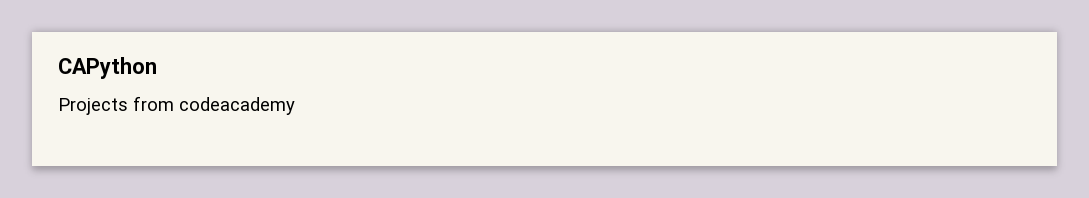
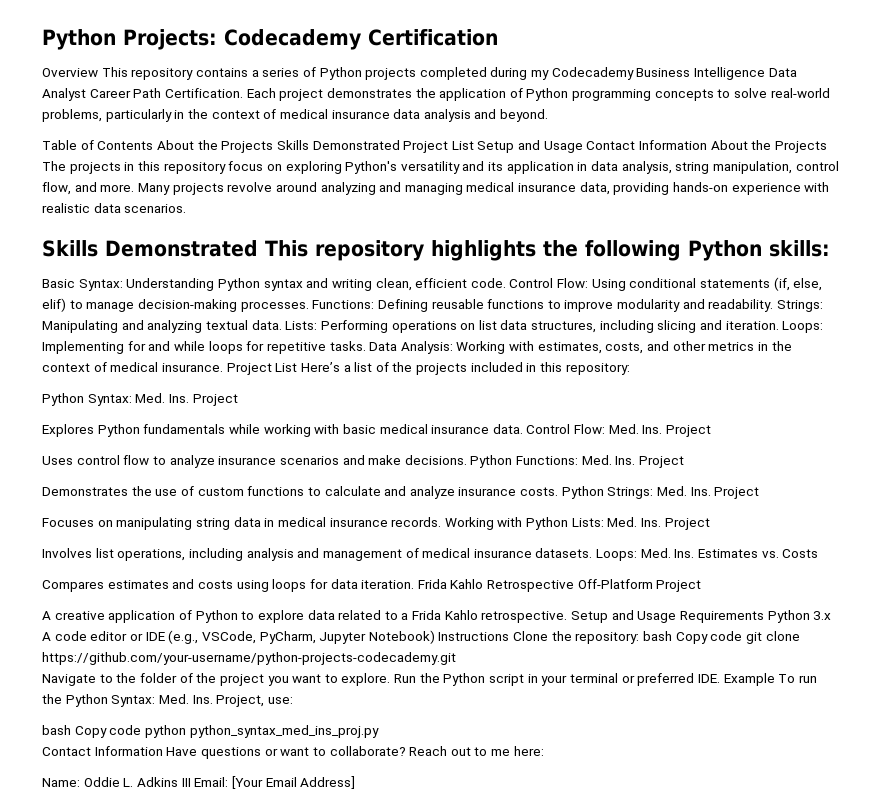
[58,57,157,79] [58,96,295,115] CAPython // Projects from codeacademy -> [42,29,498,50] [42,67,797,80] [42,88,830,101] [42,109,549,122] [42,140,827,153] [42,161,839,174] [42,182,830,195] [42,203,187,213] [42,240,830,261] [42,277,823,291] [42,298,824,312] [42,320,824,333] [42,341,792,354] [42,362,630,375] [42,393,238,406] [42,424,712,437] [42,455,685,468] [42,486,760,499] [42,517,710,530] [42,548,819,561] [42,579,702,592] [42,610,832,623] [42,630,800,644] [42,652,456,665] [42,673,817,686] [42,694,293,707] [42,725,379,738] [42,746,544,759] [42,776,356,789] Python Projects: Codecademy Certification // Overview This repository contains a series of Python projects completed during my Codecademy Business Intelligence Data Analyst Career Path Certification. Each project demonstrates the application of Python programming concepts to solve real-world problems, particularly in the context of medical insurance data analysis and beyond. // Table of Contents About the Projects Skills Demonstrated Project List Setup and Usage Contact Information About the Projects The projects in this repository focus on exploring Python's versatility and its application in data analysis, string manipulation, control flow, and more. Many projects revolve around analyzing and managing medical insurance data, providing hands-on experience with realistic data scenarios. // Skills Demonstrated This repository highlights the following Python skills: // Basic Syntax: Understanding Python syntax and writing clean, efficient code. Control Flow: Using conditional statements (if, else, elif) to manage decision-making processes. Functions: Defining reusable functions to improve modularity and readability. Strings: Manipulating and analyzing textual data. Lists: Performing operations on list data structures, including slicing and iteration. Loops: Implementing for and while loops for repetitive tasks. Data Analysis: Working with estimates, costs, and other metrics in the context of medical insurance. Project List Here’s a list of the projects included in this repository: // Python Syntax: Med. Ins. Project // Explores Python fundamentals while working with basic medical insurance data. Control Flow: Med. Ins. Project // Uses control flow to analyze insurance scenarios and make decisions. Python Functions: Med. Ins. Project // Demonstrates the use of custom functions to calculate and analyze insurance costs. Python Strings: Med. Ins. Project // Focuses on manipulating string data in medical insurance records. Working with Python Lists: Med. Ins. Project // Involves list operations, including analysis and management of medical insurance datasets. Loops: Med. Ins. Estimates vs. Costs // Compares estimates and costs using loops for data iteration. Frida Kahlo Retrospective Off-Platform Project // A creative application of Python to explore data related to a Frida Kahlo retrospective. Setup and Usage Requirements Python 3.x A code editor or IDE (e.g., VSCode, PyCharm, Jupyter Notebook) Instructions Clone the repository: bash Copy code git clone https://github.com/your-username/python-projects-codecademy.git // Navigate to the folder of the project you want to explore. Run the Python script in your terminal or preferred IDE. Example To run the Python Syntax: Med. Ins. Project, use: // bash Copy code python python_syntax_med_ins_proj.py // Contact Information Have questions or want to collaborate? Reach out to me here: // Name: Oddie L. Adkins III Email: [Your Email Address]

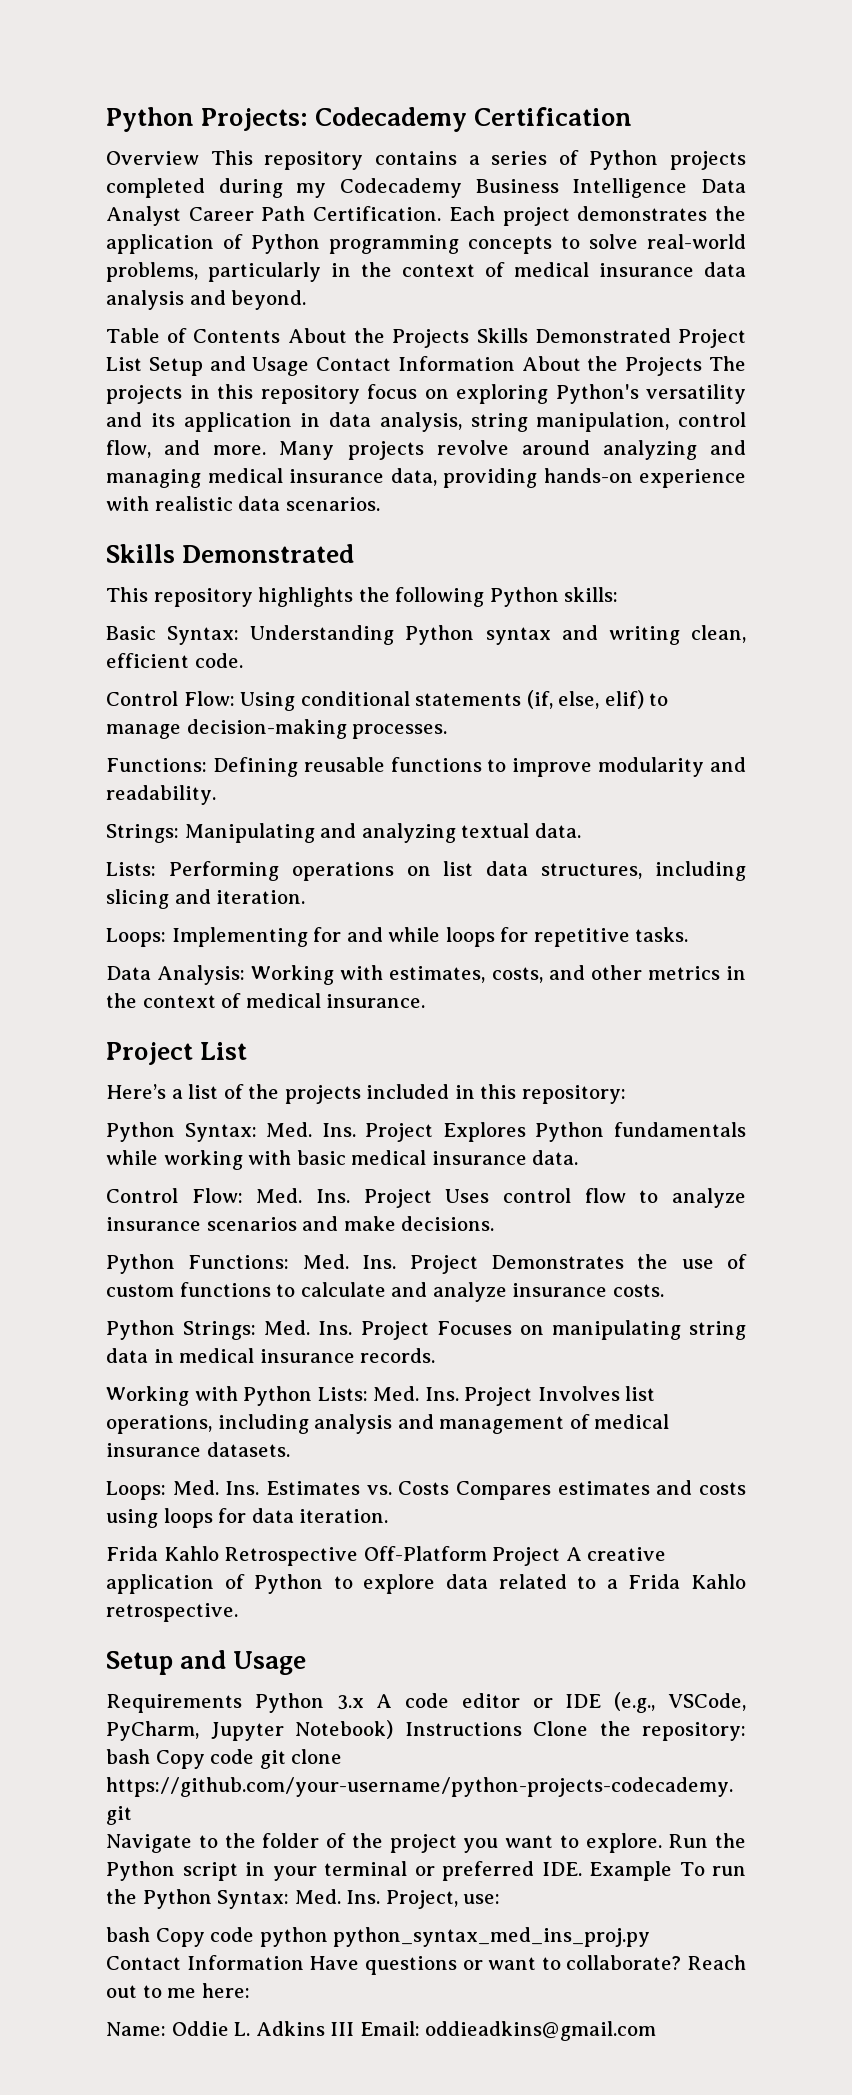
(258, 248) none -> (355, 553) //
(506, 283) none -> (243, 660) //
(309, 306) none -> (448, 731) //
(774, 305) none -> (216, 795) //
(282, 325) none -> (581, 830) //
(779, 325) none -> (306, 897) //
(366, 346) none -> (689, 934) //
[226,363,298,375] Project List -> [106,1042,248,1065] // Project List //
(238, 400) // -> (434, 1132) none
(523, 429) none -> (579, 1157) //
(712, 431) // -> (432, 1198) none
(467, 460) none -> (495, 1223) //
(685, 462) // -> (478, 1264) none
(559, 491) none -> (664, 1290) //
(760, 493) // -> (429, 1330) none
(442, 522) none -> (436, 1355) //
(710, 524) // -> (533, 1396) none
(593, 553) none -> (290, 1449) //
(819, 553) // -> (450, 1488) none
(415, 584) none -> (389, 1516) //
(702, 586) // -> (561, 1556) none
[571,610,677,623] Setup and Usage -> [106,1650,307,1675] // Setup and Usage //
[231,776,356,789] [Your Email Address] -> [425,2021,657,2041] oddieadkins@gmail.com

